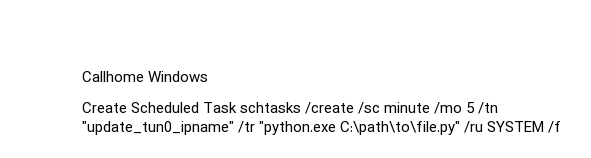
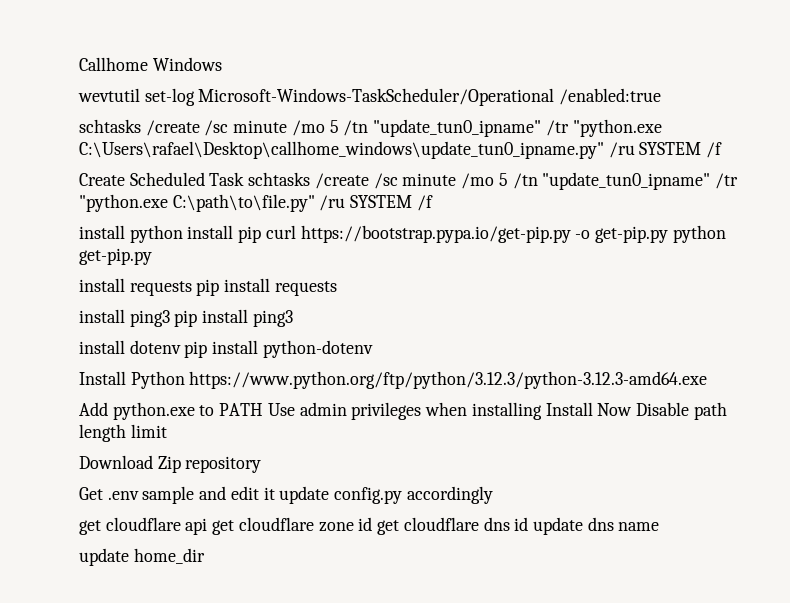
(209, 76) none -> [78,88,662,106] [79,119,662,137] [79,141,723,159] // wevtutil set-log Microsoft-Windows-TaskScheduler/Operational /enabled:true // schtasks /create /sc minute /mo 5 /tn "update_tun0_ipname" /tr "python.exe C:\Users\rafael\Desktop\callhome_windows\update_tun0_ipname.py" /ru SYSTEM /f
(562, 127) none -> [79,225,726,243] [79,248,152,265] [79,278,337,296] [79,309,293,327] [79,340,373,358] [79,371,708,389] [79,402,727,420] [79,424,167,442] [79,455,262,473] [79,486,493,504] [79,517,660,535] [79,548,205,566] // install python install pip curl https://bootstrap.pypa.io/get-pip.py -o get-pip.py python get-pip.py // install requests pip install requests // install ping3 pip install ping3 // install dotenv pip install python-dotenv // Install Python https://www.python.org/ftp/python/3.12.3/python-3.12.3-amd64.exe // Add python.exe to PATH Use admin privileges when installing Install Now Disable path length limit // Download Zip repository // Get .env sample and edit it update config.py accordingly // get cloudflare api get cloudflare zone id get cloudflare dns id update dns name // update home_dir

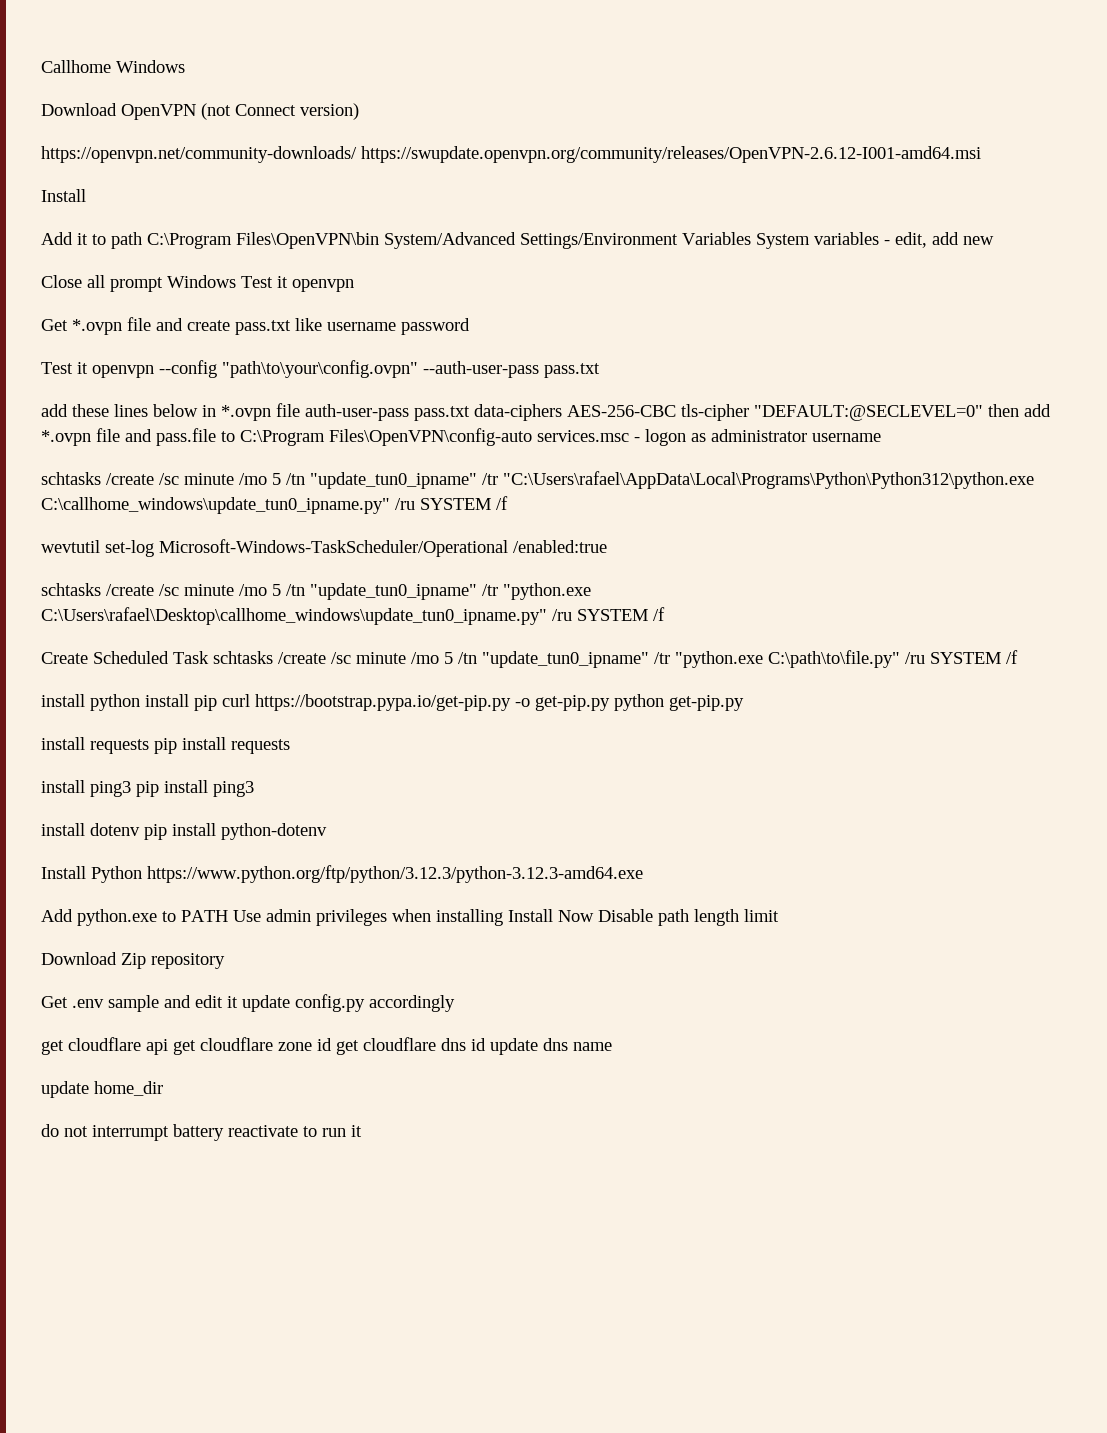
(222, 64) none -> [41,103,359,120] [41,146,981,163] [41,189,86,202] [41,232,994,249] [41,275,354,292] [41,317,470,335] [41,360,600,378] [41,403,1051,421] [41,428,881,446] [41,471,1034,489] [41,496,508,514] // Download OpenVPN (not Connect version) // https://openvpn.net/community-downloads/ https://swupdate.openvpn.org/community/releases/OpenVPN-2.6.12-I001-amd64.msi // Install // Add it to path C:\Program Files\OpenVPN\bin System/Advanced Settings/Environment Variables System variables - edit, add new // Close all prompt Windows Test it openvpn // Get *.ovpn file and create pass.txt like username password // Test it openvpn --config "path\to\your\config.ovpn" --auth-user-pass pass.txt // add these lines below in *.ovpn file auth-user-pass pass.txt data-ciphers AES-256-CBC tls-cipher "DEFAULT:@SECLEVEL=0" then add *.ovpn file and pass.file to C:\Program Files\OpenVPN\config-auto services.msc - logon as administrator username // schtasks /create /sc minute /mo 5 /tn "update_tun0_ipname" /tr "C:\Users\rafael\AppData\Local\Programs\Python\Python312\python.exe C:\callhome_windows\update_tun0_ipname.py" /ru SYSTEM /f
(205, 556) none -> [41,1124,362,1141] // do not interrumpt battery reactivate to run it

